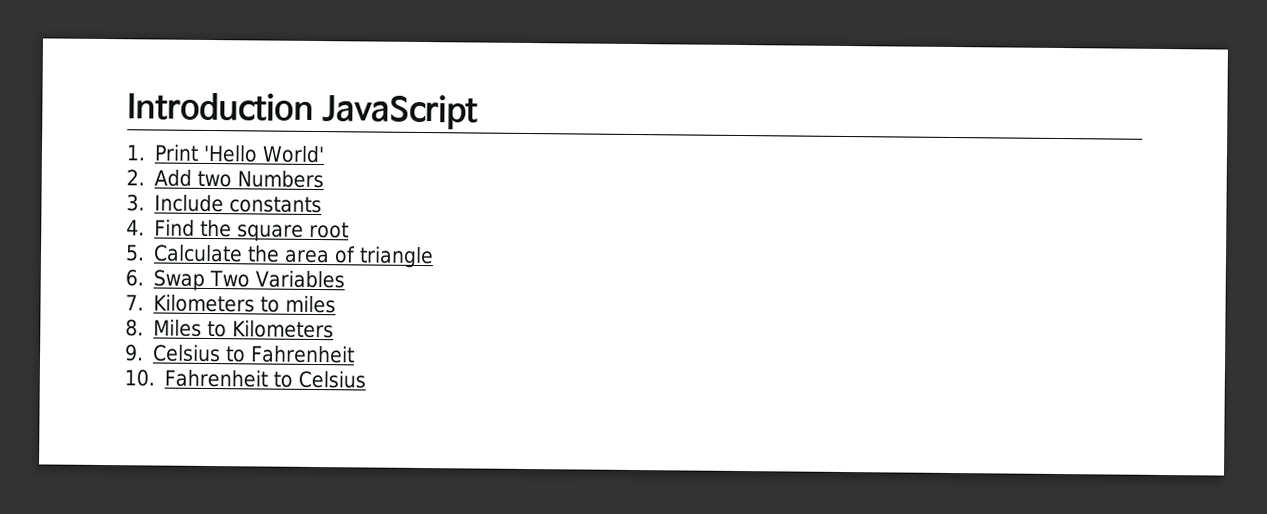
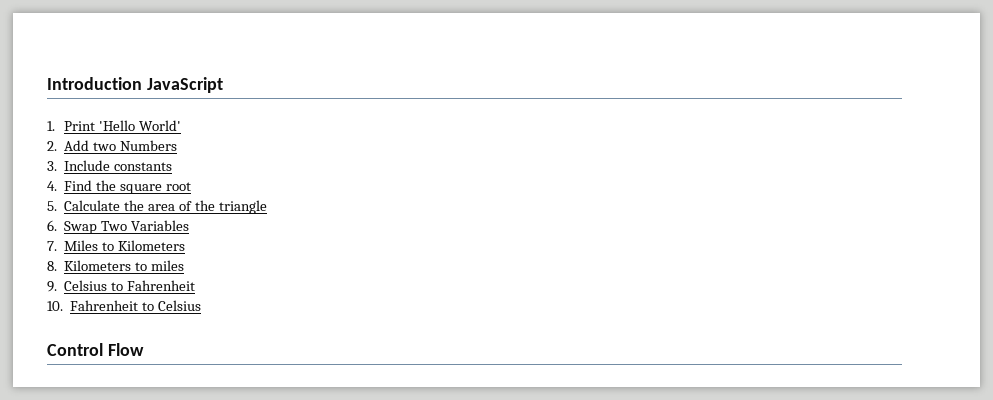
(357, 255) none -> [194,200,215,211] the
(144, 302) none -> [64,240,186,251] [47,261,57,271] Miles to Kilometers // 8.
[125,319,335,339] // 8. Miles to Kilometers -> (185, 265) none
(367, 379) none -> [47,343,144,356] // Control Flow

